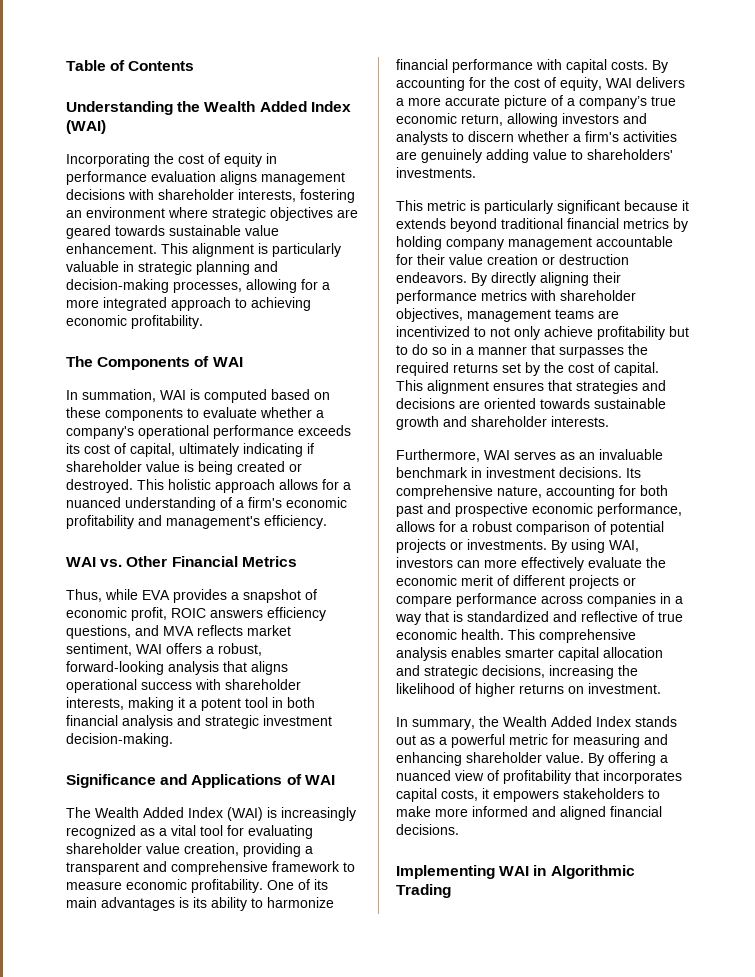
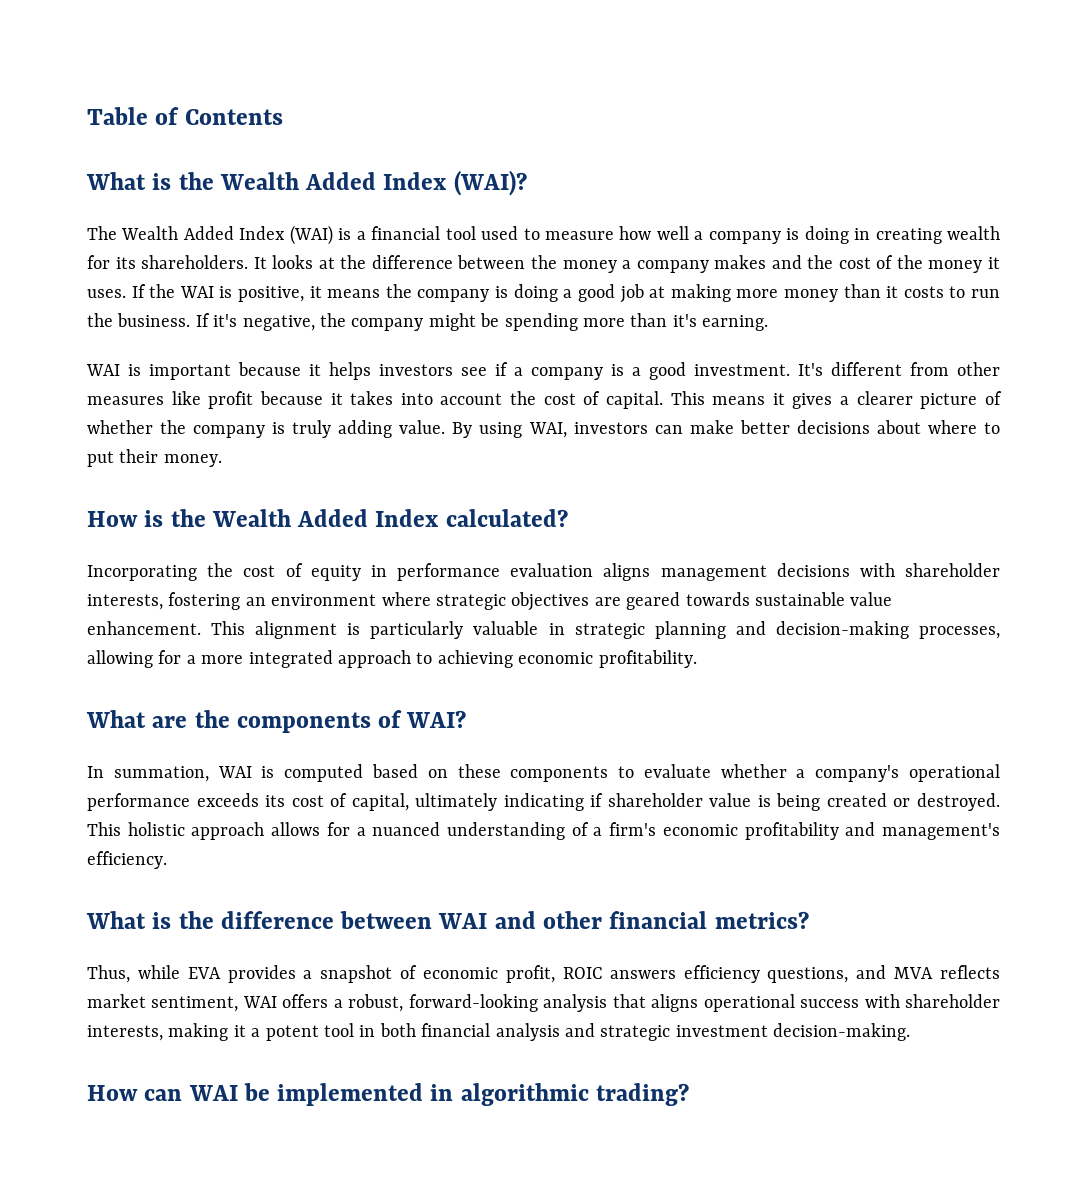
[66,101,351,115] [66,120,106,134] Understanding the Wealth Added Index (WAI) -> [86,170,527,196] [87,225,1001,245] [87,255,1000,273] [87,284,1000,303] [87,313,769,331] [86,362,1000,380] [87,391,1003,409] [87,420,1000,438] [87,449,222,467] [87,509,568,527] What is the Wealth Added Index (WAI)? // The Wealth Added Index (WAI) is a financial tool used to measure how well a company is doing in creating wealth for its shareholders. It looks at the difference between the money a company makes and the cost of the money it uses. If the WAI is positive, it means the company is doing a good job at making more money than it costs to run the business. If it's negative, the company might be spending more than it's earning. // WAI is important because it helps investors see if a company is a good investment. It's different from other measures like profit because it takes into account the cost of capital. This means it gives a clearer picture of whether the company is truly adding value. By using WAI, investors can make better decisions about where to put their money. // How is the Wealth Added Index calculated?
[66,356,243,370] The Components of WAI -> [86,710,467,733] What are the components of WAI?
[66,556,297,567] WAI vs. Other Financial Metrics -> [86,911,809,929] What is the difference between WAI and other financial metrics?
[66,774,335,788] [66,807,356,821] [66,825,313,839] [66,843,313,857] [66,861,355,875] [66,879,328,893] [66,897,334,911] [396,59,668,73] [396,77,685,91] [396,95,676,109] [396,113,647,127] [396,131,677,145] [396,149,673,163] [396,167,476,178] [396,200,689,214] [396,218,688,232] [396,236,673,250] [396,254,629,265] [396,272,621,286] [396,290,636,304] [396,308,619,322] [396,326,689,340] [396,344,648,358] [396,362,659,376] [396,380,666,394] [396,398,666,409] [396,416,609,430] [396,449,663,462] [396,467,641,478] [396,485,668,499] [396,503,682,517] [396,521,664,535] [396,539,639,553] [396,557,666,571] [396,575,636,589] [396,593,683,607] [395,611,683,625] [396,629,636,643] [396,647,663,661] [396,665,638,679] [396,683,661,697] [396,716,677,730] [396,734,668,748] [396,752,668,766] [396,770,682,784] [396,788,660,802] [396,806,662,820] [396,824,459,835] [396,865,635,879] [396,884,451,898] Significance and Applications of WAI // The Wealth Added Index (WAI) is increasingly recognized as a vital tool for evaluating shareholder value creation, providing a transparent and comprehensive framework to measure economic profitability. One of its main advantages is its ability to harmonize financial performance with capital costs. By accounting for the cost of equity, WAI delivers a more accurate picture of a company’s true economic return, allowing investors and analysts to discern whether a firm's activities are genuinely adding value to shareholders' investments. // This metric is particularly significant because it extends beyond traditional financial metrics by holding company management accountable for their value creation or destruction endeavors. By directly aligning their performance metrics with shareholder objectives, management teams are incentivized to not only achieve profitability but to do so in a manner that surpasses the required returns set by the cost of capital. This alignment ensures that strategies and decisions are oriented towards sustainable growth and shareholder interests. // Furthermore, WAI serves as an invaluable benchmark in investment decisions. Its comprehensive nature, accounting for both past and prospective economic performance, allows for a robust comparison of potential projects or investments. By using WAI, investors can more effectively evaluate the economic merit of different projects or compare performance across companies in a way that is standardized and reflective of true economic health. This comprehensive analysis enables smarter capital allocation and strategic decisions, increasing the likelihood of higher returns on investment. // In summary, the Wealth Added Index stands out as a powerful metric for measuring and enhancing shareholder value. By offering a nuanced view of profitability that incorporates capital costs, it empowers stakeholders to make more informed and aligned financial decisions. // Implementing WAI in Algorithmic Trading -> [87,1083,690,1106] How can WAI be implemented in algorithmic trading?

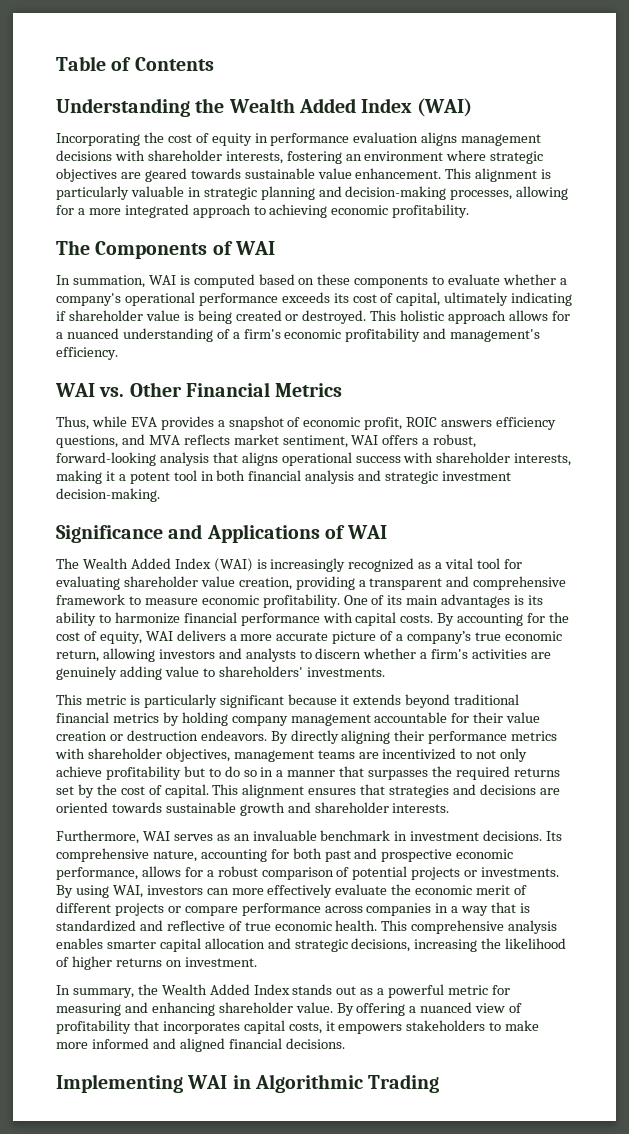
[86,170,527,196] [87,225,1001,245] [87,255,1000,273] [87,284,1000,303] [87,313,769,331] [86,362,1000,380] [87,391,1003,409] [87,420,1000,438] [87,449,222,467] [87,509,568,527] What is the Wealth Added Index (WAI)? // The Wealth Added Index (WAI) is a financial tool used to measure how well a company is doing in creating wealth for its shareholders. It looks at the difference between the money a company makes and the cost of the money it uses. If the WAI is positive, it means the company is doing a good job at making more money than it costs to run the business. If it's negative, the company might be spending more than it's earning. // WAI is important because it helps investors see if a company is a good investment. It's different from other measures like profit because it takes into account the cost of capital. This means it gives a clearer picture of whether the company is truly adding value. By using WAI, investors can make better decisions about where to put their money. // How is the Wealth Added Index calculated? -> [56,98,473,117] Understanding the Wealth Added Index (WAI)
[86,710,467,733] What are the components of WAI? -> [56,240,275,259] The Components of WAI
[86,911,809,929] What is the difference between WAI and other financial metrics? -> [55,382,343,397] WAI vs. Other Financial Metrics
[87,1083,690,1106] How can WAI be implemented in algorithmic trading? -> [56,524,388,543] [56,558,522,572] [56,576,567,590] [56,594,544,608] [56,612,570,626] [56,630,562,644] [56,648,552,662] [56,666,385,680] [56,694,520,708] [56,712,541,726] [56,730,558,744] [55,748,528,762] [56,766,560,780] [56,784,560,798] [56,802,450,816] [56,830,563,844] [56,848,514,862] [56,866,560,880] [56,884,528,898] [56,902,531,916] [56,920,558,934] [56,938,567,952] [56,956,257,970] [56,984,510,998] [56,1002,523,1016] [56,1020,540,1034] [56,1038,345,1052] [56,1074,440,1093] Significance and Applications of WAI // The Wealth Added Index (WAI) is increasingly recognized as a vital tool for evaluating shareholder value creation, providing a transparent and comprehensive framework to measure economic profitability. One of its main advantages is its ability to harmonize financial performance with capital costs. By accounting for the cost of equity, WAI delivers a more accurate picture of a company’s true economic return, allowing investors and analysts to discern whether a firm's activities are genuinely adding value to shareholders' investments. // This metric is particularly significant because it extends beyond traditional financial metrics by holding company management accountable for their value creation or destruction endeavors. By directly aligning their performance metrics with shareholder objectives, management teams are incentivized to not only achieve profitability but to do so in a manner that surpasses the required returns set by the cost of capital. This alignment ensures that strategies and decisions are oriented towards sustainable growth and shareholder interests. // Furthermore, WAI serves as an invaluable benchmark in investment decisions. Its comprehensive nature, accounting for both past and prospective economic performance, allows for a robust comparison of potential projects or investments. By using WAI, investors can more effectively evaluate the economic merit of different projects or compare performance across companies in a way that is standardized and reflective of true economic health. This comprehensive analysis enables smarter capital allocation and strategic decisions, increasing the likelihood of higher returns on investment. // In summary, the Wealth Added Index stands out as a powerful metric for measuring and enhancing shareholder value. By offering a nuanced view of profitability that incorporates capital costs, it empowers stakeholders to make more informed and aligned financial decisions. // Implementing WAI in Algorithmic Trading

